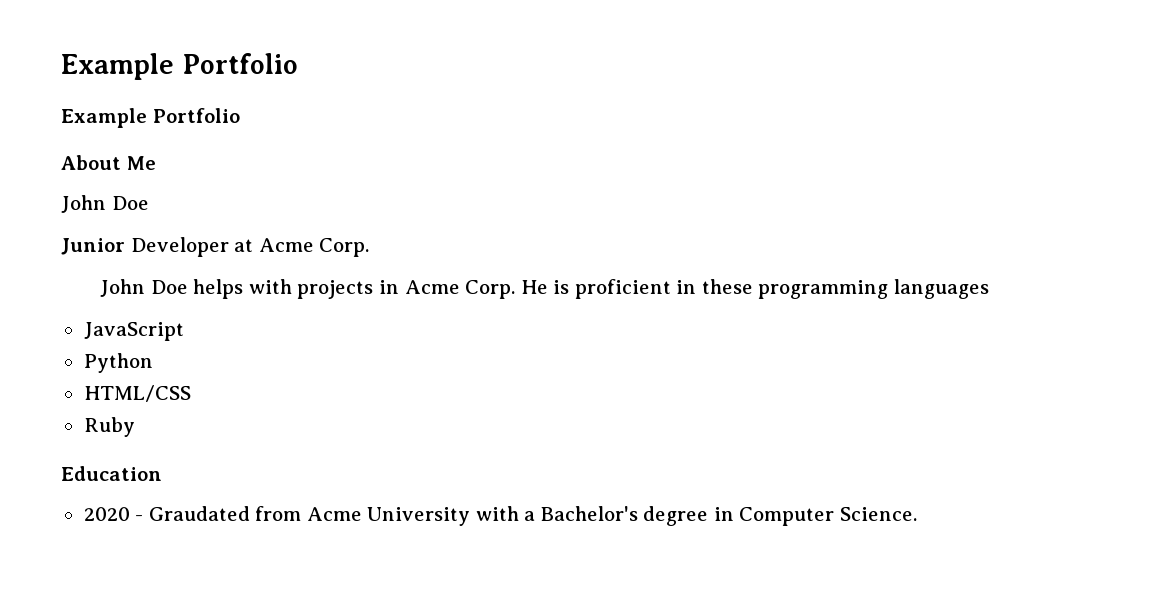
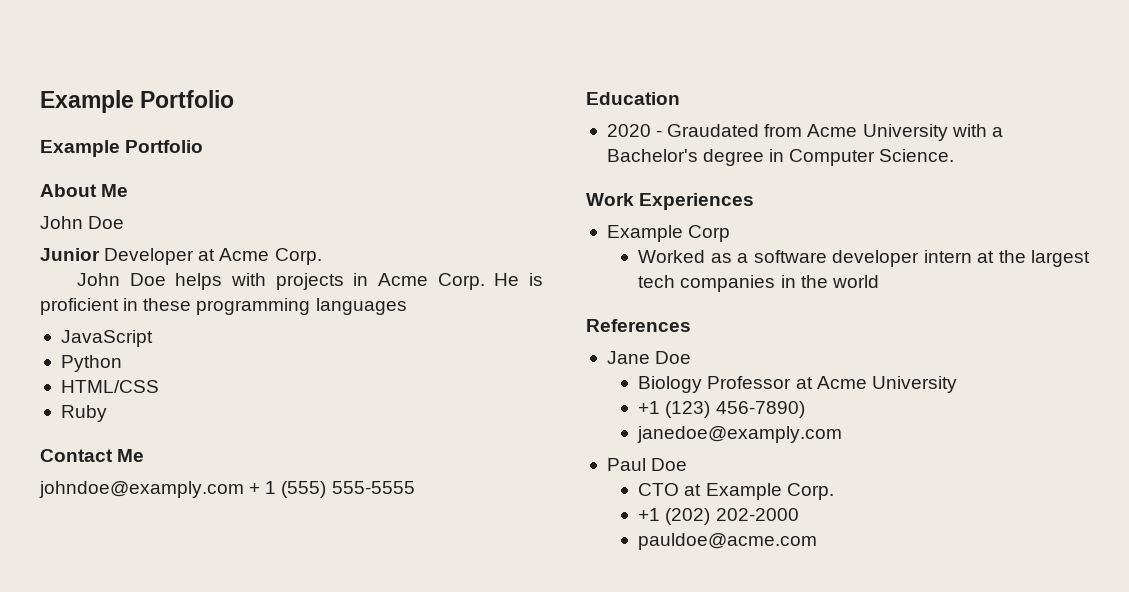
(135, 427) none -> [40,449,145,462] [39,481,415,498] // Contact Me // johndoe@examply.com + 1 (555) 555-5555
(917, 514) none -> [586,193,755,210] [606,225,731,242] [638,250,1090,267] [638,275,879,292] [586,319,691,332] [606,351,692,364] [638,376,957,393] [638,401,805,418] [637,426,843,443] [606,458,688,471] [638,483,834,500] [638,508,799,525] [638,533,818,550] // Work Experiences // Example Corp // Worked as a software developer intern at the largest tech companies in the world // References // Jane Doe // Biology Professor at Acme University // +1 (123) 456-7890) // janedoe@examply.com // Paul Doe // CTO at Example Corp. // +1 (202) 202-2000 // pauldoe@acme.com

